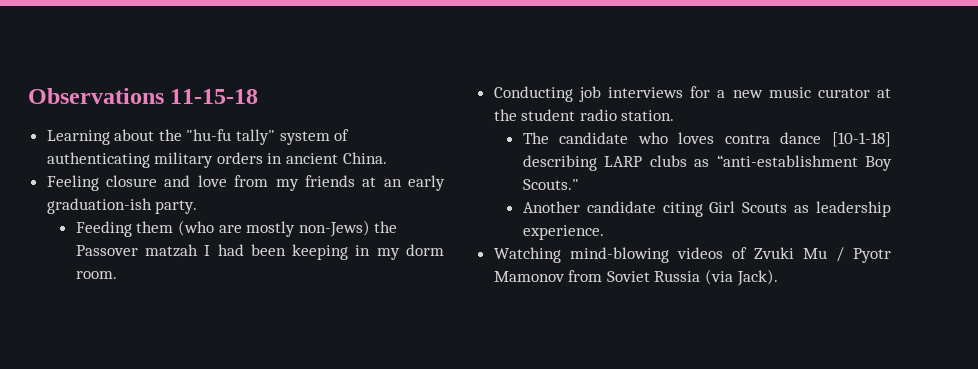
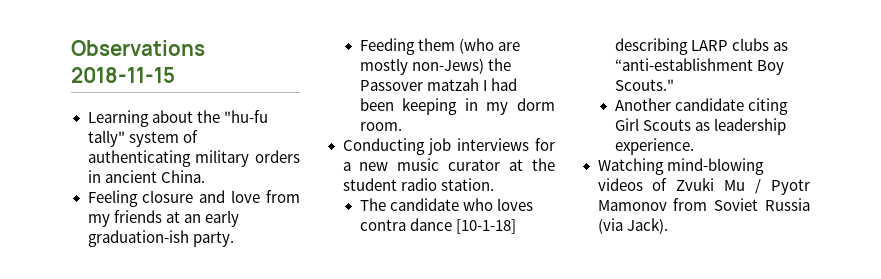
[170,89,259,104] 11-15-18 -> [71,67,175,83] 2018-11-15

